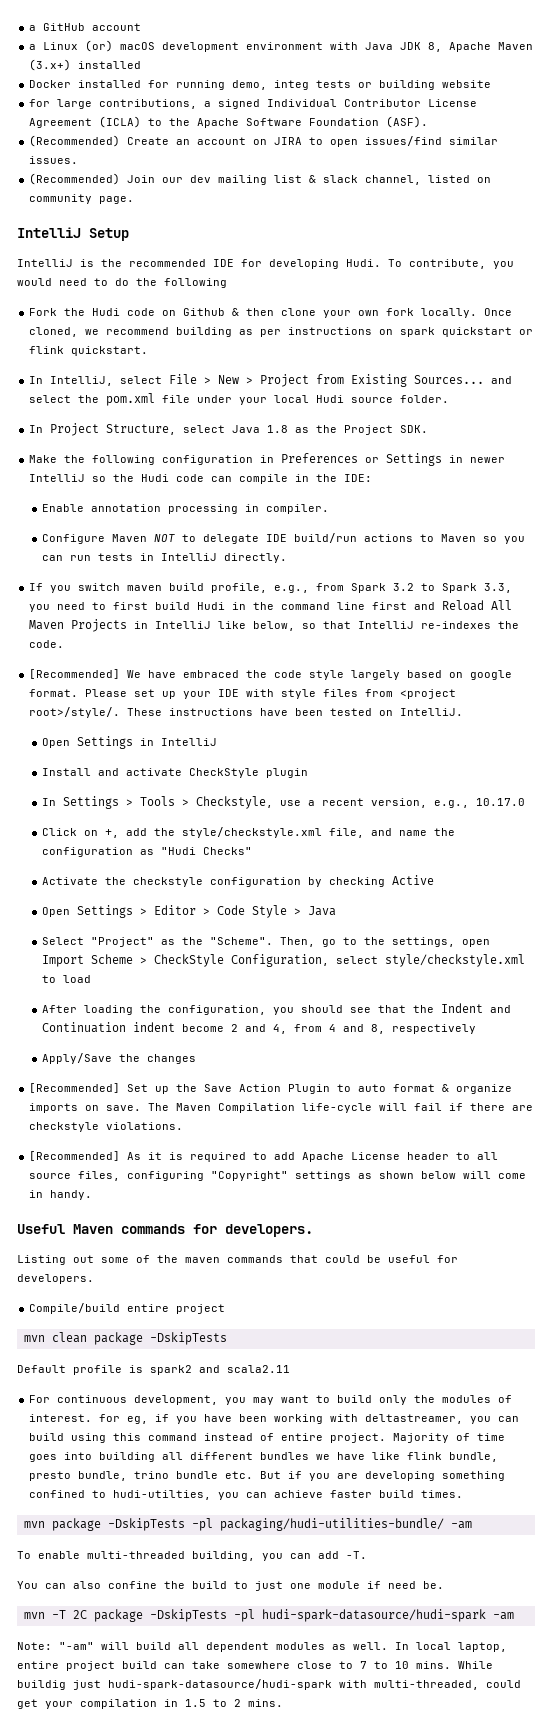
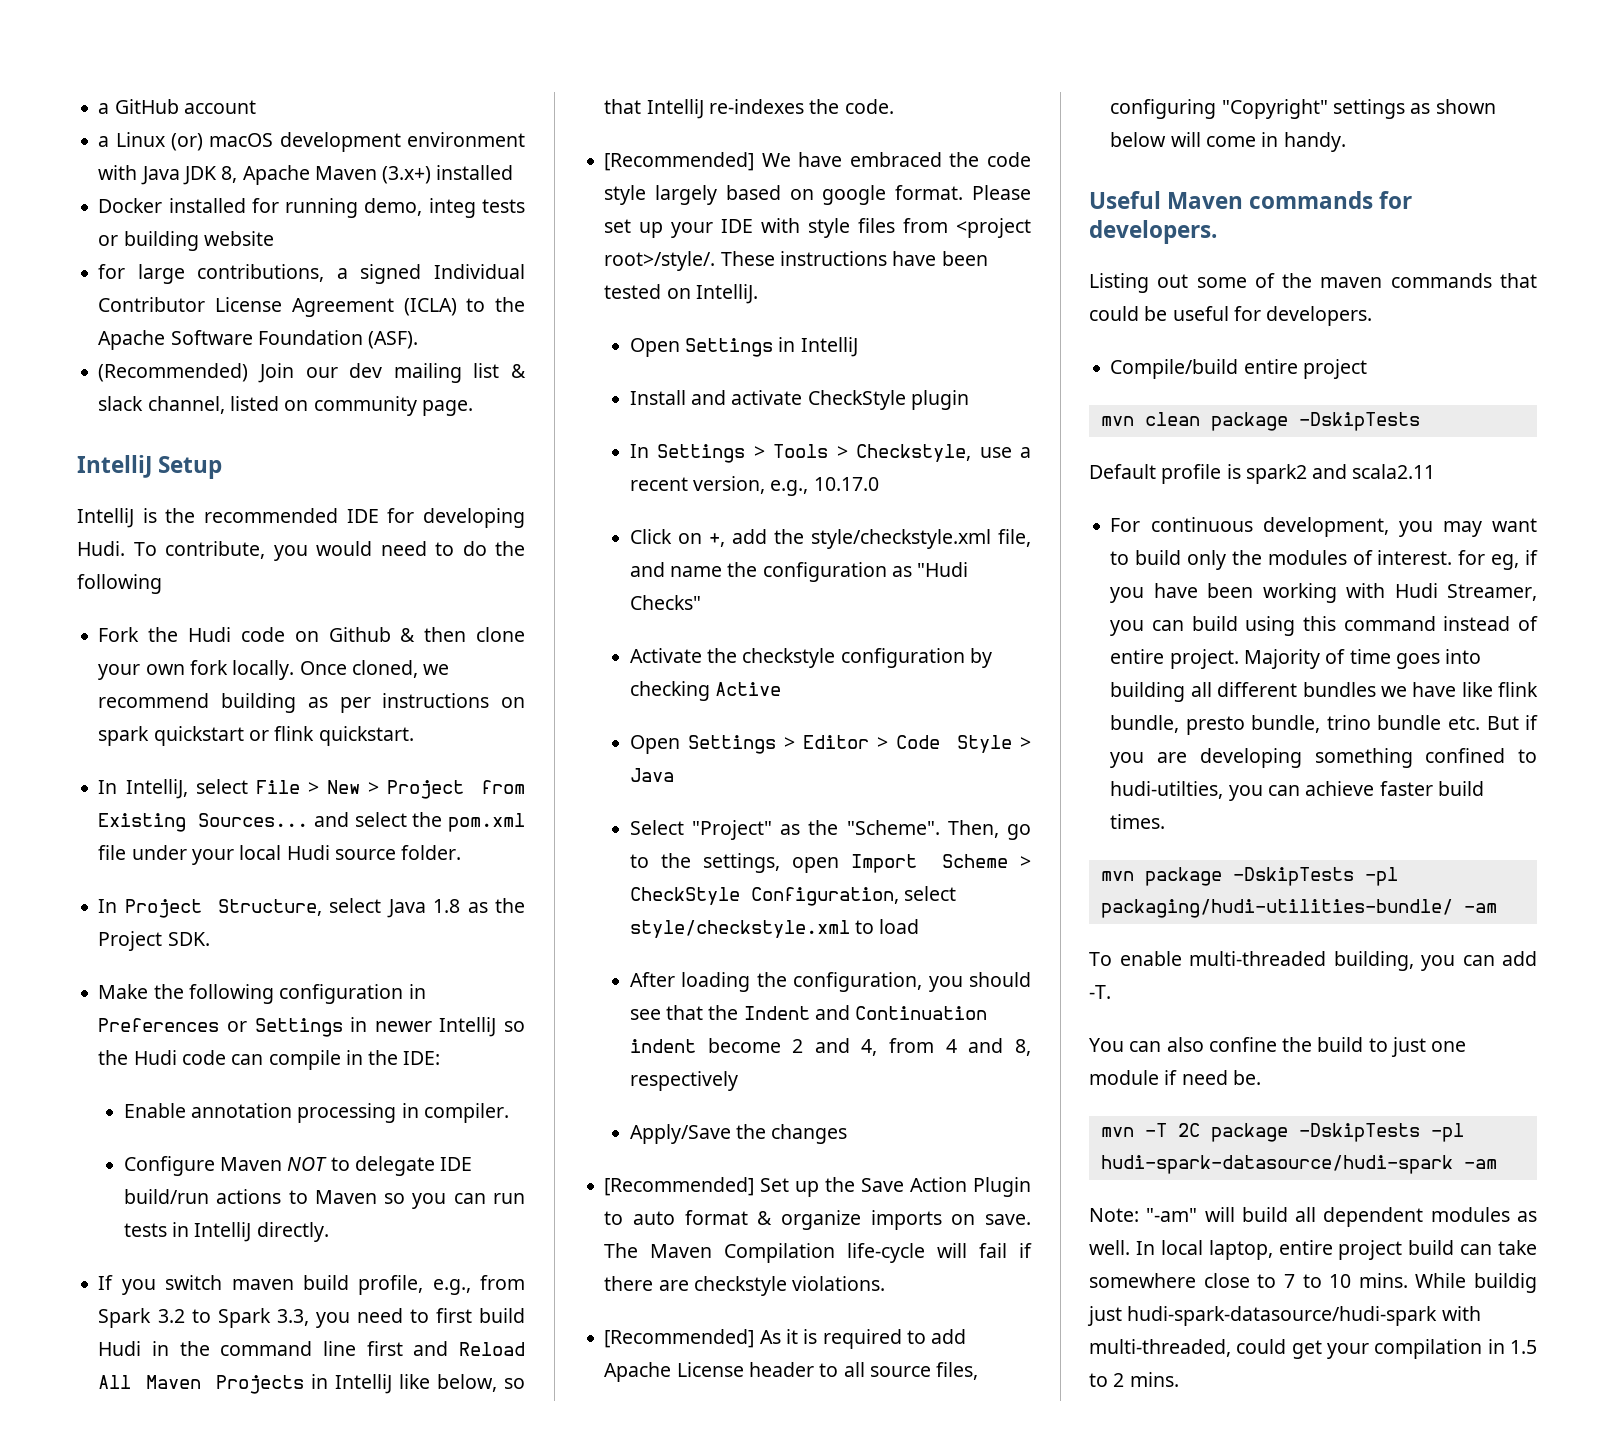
[29,135,499,147] [29,156,79,164] // (Recommended) Create an account on JIRA to open issues/find similar issues. -> (419, 340) none
[365,1414,464,1424] deltastreamer, -> [1394,583,1537,601] Hudi Streamer,

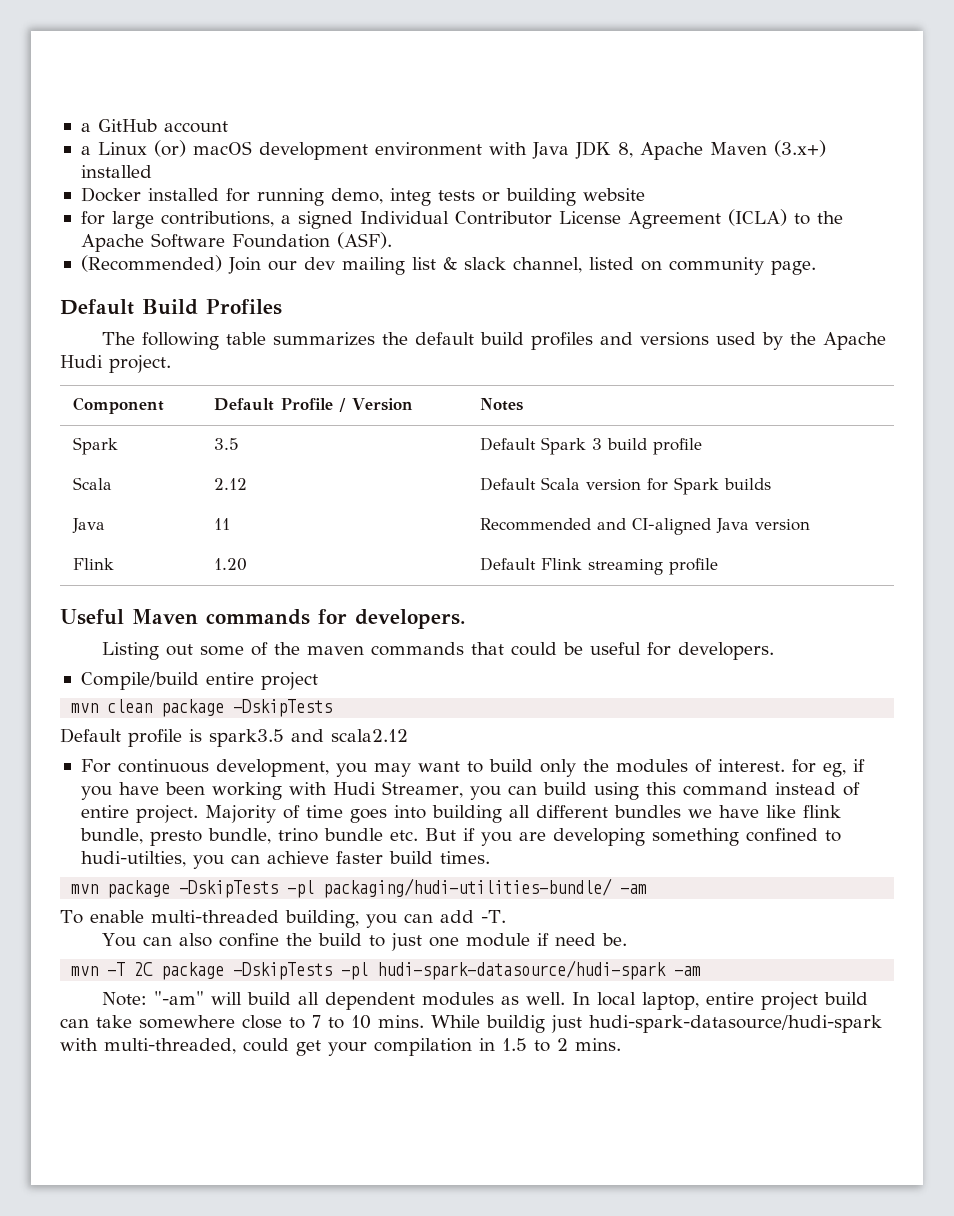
[77,455,223,479] [77,508,525,528] [77,541,525,561] [77,574,162,594] [98,627,525,642] [98,660,450,680] [98,693,525,713] [98,726,414,746] [98,779,525,799] [98,812,525,832] [98,845,462,865] [98,898,525,918] [98,931,210,951] [98,984,426,1004] [98,1017,525,1037] [98,1050,441,1070] [123,1103,510,1123] [123,1156,473,1176] [123,1189,525,1209] [123,1222,329,1242] [98,1275,525,1295] [98,1308,526,1328] [98,1341,525,1356] [98,1374,525,1394] [604,99,894,119] [604,152,1031,171] [604,185,1031,205] [604,218,1031,238] [604,251,988,271] [604,284,758,304] [629,337,858,357] [629,390,970,410] [629,444,1031,463] [629,476,879,496] [629,529,1031,549] [629,562,969,582] [629,595,701,610] [629,648,993,668] [629,681,782,701] [629,735,1031,754] [629,768,674,782] [629,820,1031,840] [629,853,1031,873] [629,886,957,906] [629,919,920,938] [629,972,1031,992] [629,1005,988,1020] [629,1038,1031,1056] [629,1071,738,1091] [629,1124,848,1144] [604,1177,1031,1197] [604,1210,1031,1230] [604,1243,1032,1263] [604,1276,886,1296] [604,1329,967,1349] [604,1362,979,1382] [1110,99,1496,119] [1110,132,1346,152] IntelliJ Setup // IntelliJ is the recommended IDE for developing Hudi. To contribute, you would need to do the following // Fork the Hudi code on Github & then clone your own fork locally. Once cloned, we recommend building as per instructions on spark quickstart or flink quickstart. // In IntelliJ, select File > New > Project from Existing Sources... and select the pom.xml file under your local Hudi source folder. // In Project Structure, select Java 1.8 as the Project SDK. // Make the following configuration in Preferences or Settings in newer IntelliJ so the Hudi code can compile in the IDE: // Enable annotation processing in compiler. // Configure Maven NOT to delegate IDE build/run actions to Maven so you can run tests in IntelliJ directly. // If you switch maven build profile, e.g., from Spark 3.2 to Spark 3.3, you need to first build Hudi in the command line first and Reload All Maven Projects in IntelliJ like below, so that IntelliJ re-indexes the code. // [Recommended] We have embraced the code style largely based on google format. Please set up your IDE with style files from <project root>/style/. These instructions have been tested on IntelliJ. // Open Settings in IntelliJ // Install and activate CheckStyle plugin // In Settings > Tools > Checkstyle, use a recent version, e.g., 10.17.0 // Click on +, add the style/checkstyle.xml file, and name the configuration as "Hudi Checks" // Activate the checkstyle configuration by checking Active // Open Settings > Editor > Code Style > Java // Select "Project" as the "Scheme". Then, go to the settings, open Import Scheme > CheckStyle Configuration, select style/checkstyle.xml to load // After loading the configuration, you should see that the Indent and Continuation indent become 2 and 4, from 4 and 8, respectively // Apply/Save the changes // [Recommended] Set up the Save Action Plugin to auto format & organize imports on save. The Maven Compilation life-cycle will fail if there are checkstyle violations. // [Recommended] As it is required to add Apache License header to all source files, configuring "Copyright" settings as shown below will come in handy. -> [60,299,282,315] [102,332,887,350] [60,355,171,373] [73,397,165,414] [214,398,414,412] [480,398,524,411] [73,437,119,455] [214,438,240,450] [480,437,703,455] [73,477,113,490] [214,478,248,490] [480,477,772,495] [72,518,106,533] [214,518,231,530] [480,518,811,535] [73,558,115,570] [214,558,248,571] [480,557,719,575] Default Build Profiles // The following table summarizes the default build profiles and versions used by the Apache Hudi project. // Component | Default Profile / Version | Notes // Spark | 3.5 | Default Spark 3 build profile // Scala | 2.12 | Default Scala version for Spark builds // Java | 11 | Recommended and CI-aligned Java version // Flink | 1.20 | Default Flink streaming profile
[1245,464,1436,484] spark2 and scala2.11 -> [209,729,408,747] spark3.5 and scala2.12

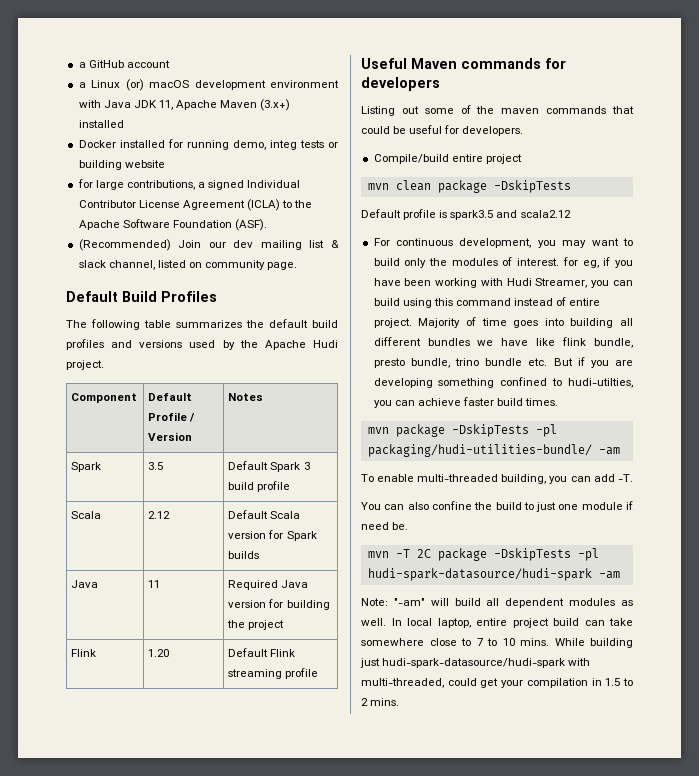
[617,142,633,158] 8, -> [158,100,173,110] 11,
[480,518,712,535] Recommended and CI-aligned -> [228,580,279,590] Required
(811, 525) none -> [268,599,330,610] [227,620,285,630] for building the project
[355,609,466,629] developers. -> [361,77,440,91] developers
[486,1015,545,1033] buildig -> [590,638,633,648] building

